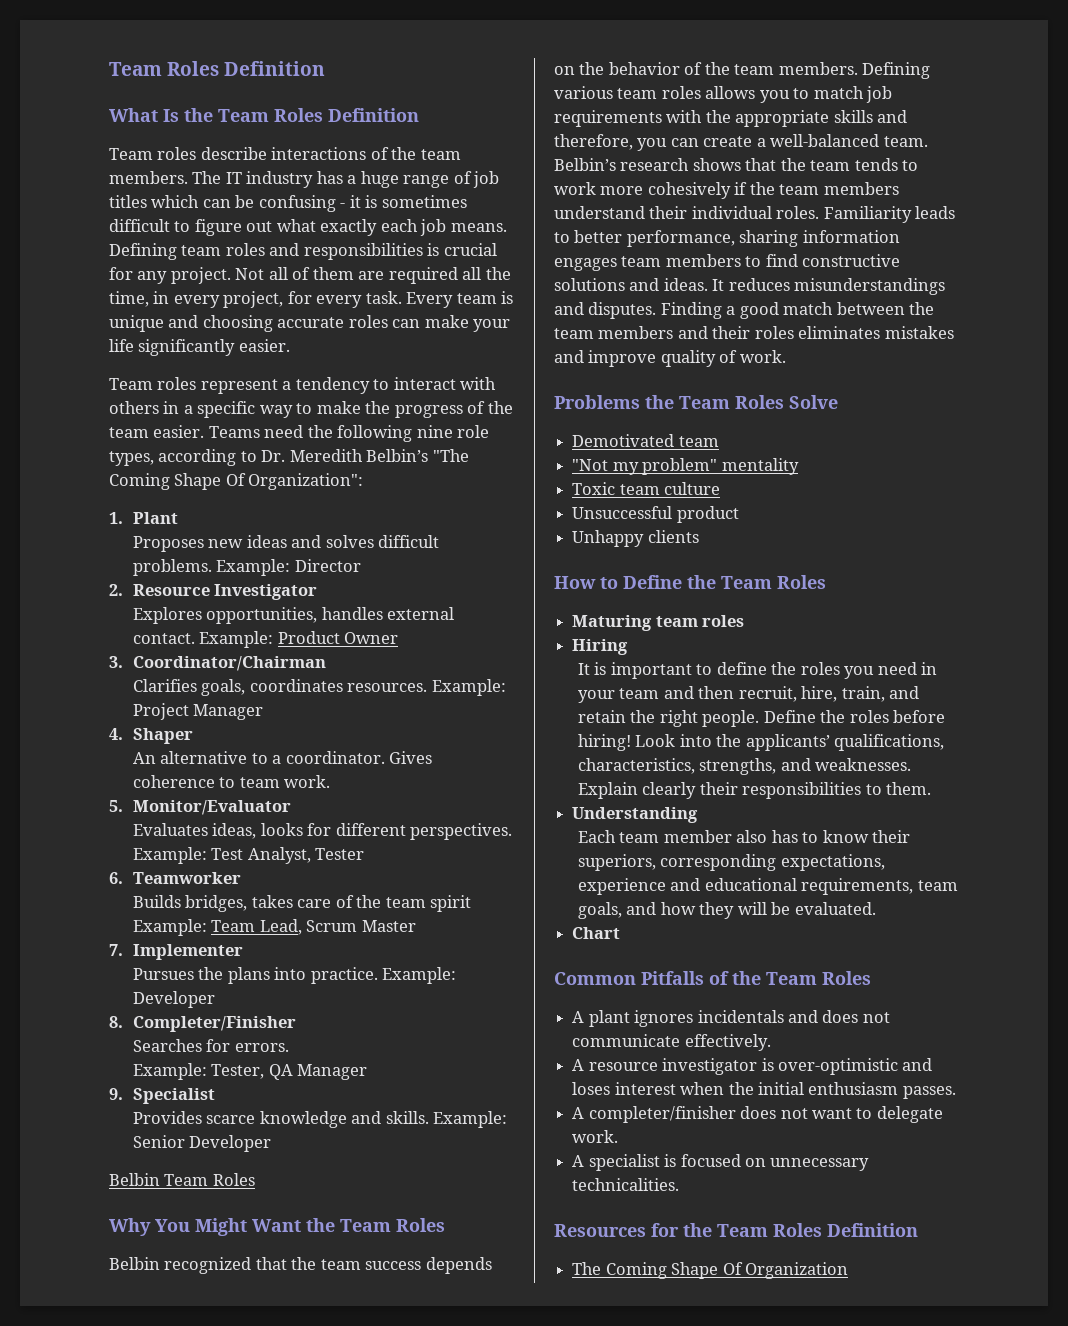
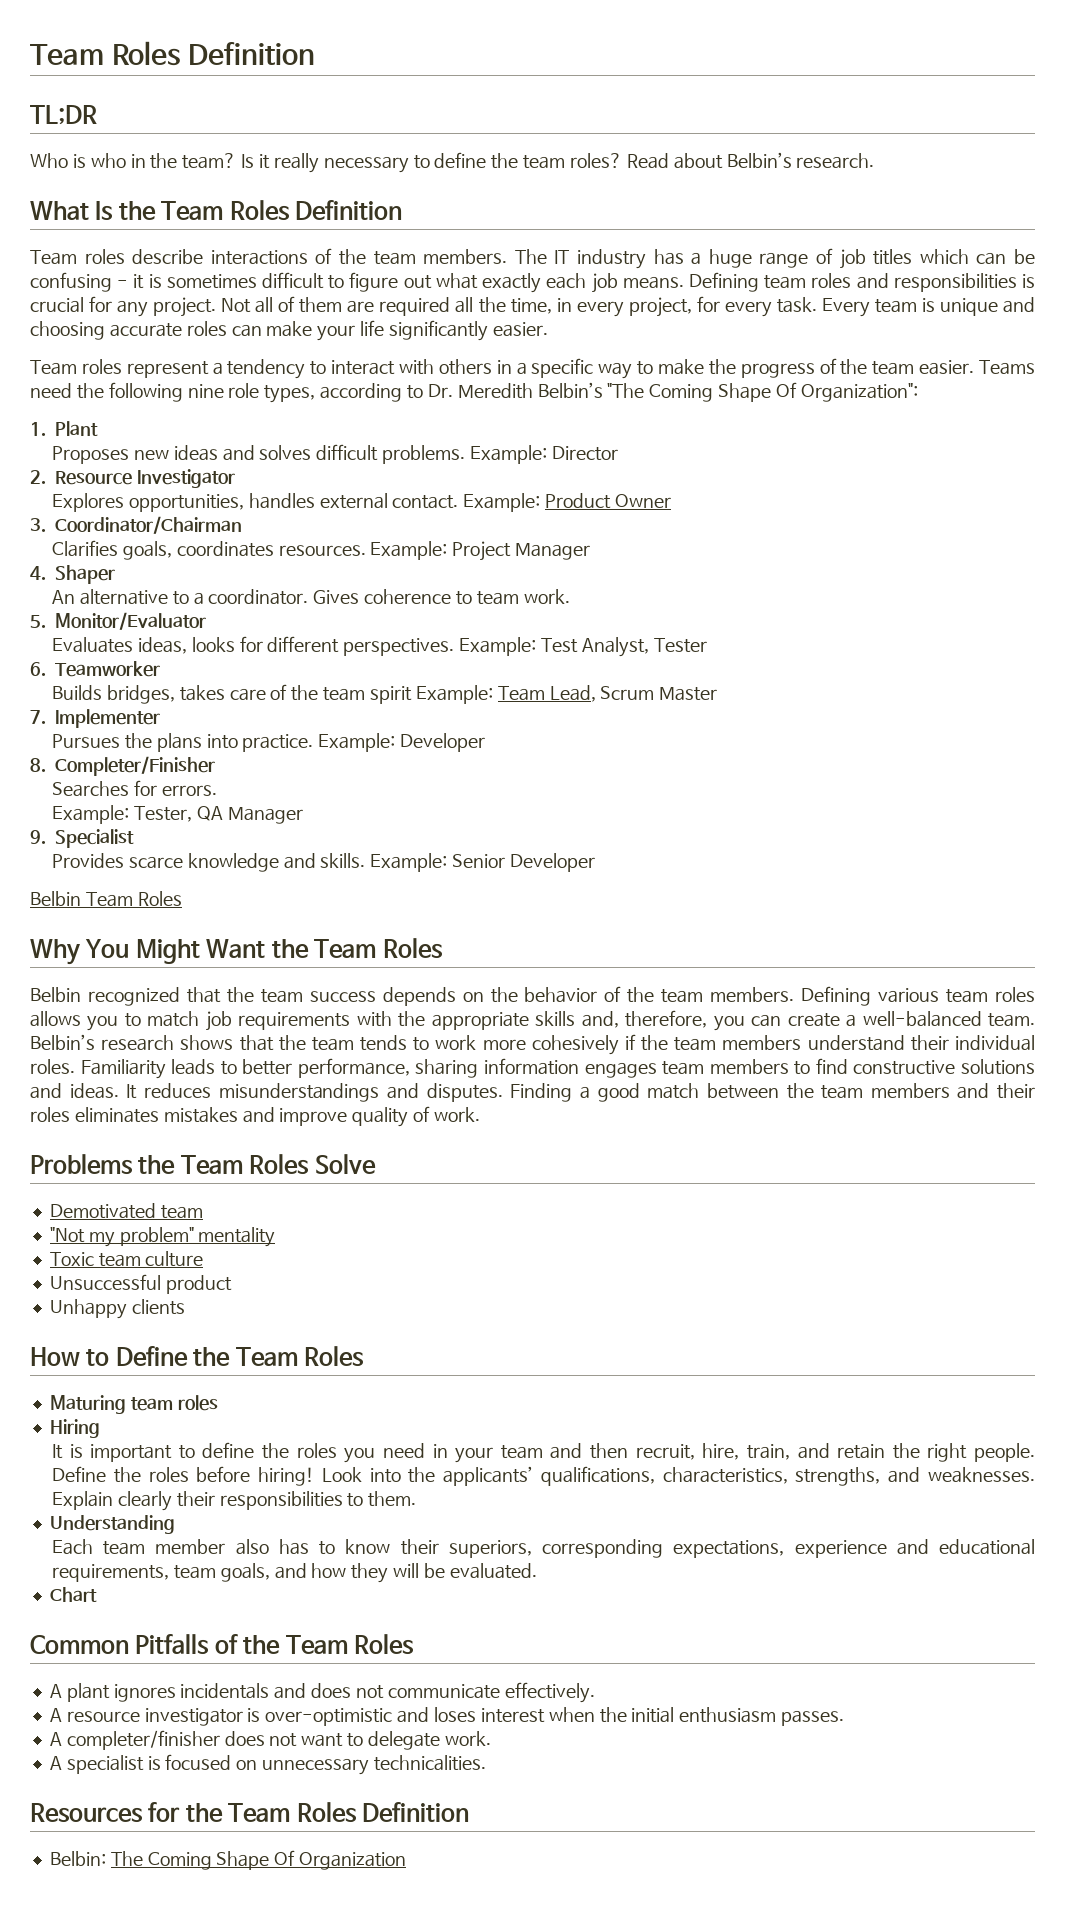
[109,61,326,76] Team Roles Definition -> [30,41,316,66] [30,105,97,125] [30,152,875,173] Team Roles Definition // TL;DR // Who is who in the team? Is it really necessary to define the team roles? Read about Belbin’s research.
[877,110,908,123] and -> [581,1011,619,1028] and,
(918, 1230) none -> [49,1851,106,1866] Belbin:

